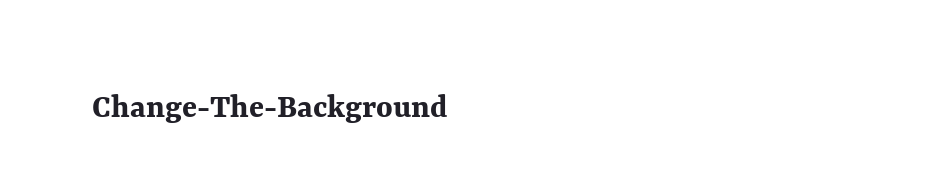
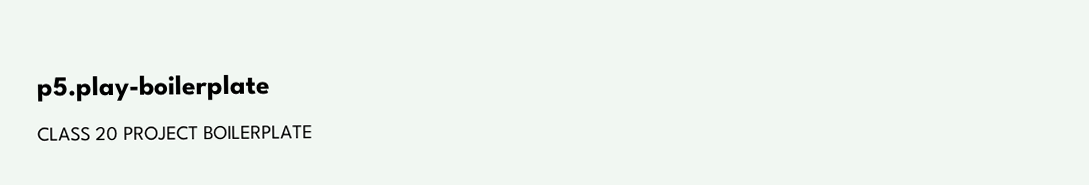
[92,94,448,123] Change-The-Background -> [36,74,271,102] [37,124,313,142] p5.play-boilerplate // CLASS 20 PROJECT BOILERPLATE

